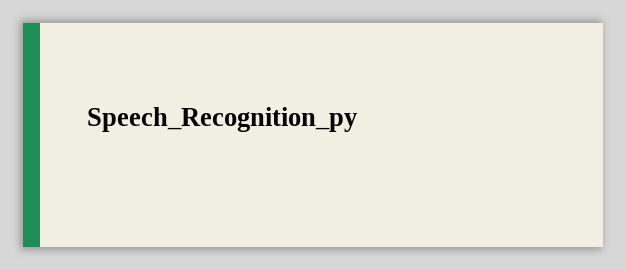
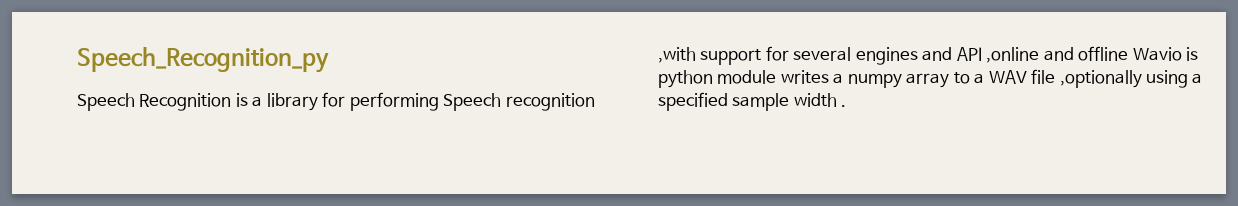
(357, 119) none -> [77,92,595,111] [658,46,1198,65] [658,69,1203,88] [658,92,847,111] // Speech Recognition is a library for performing Speech recognition ,with support for several engines and API ,online and offline Wavio is python module writes a numpy array to a WAV file ,optionally using a specified sample width .

